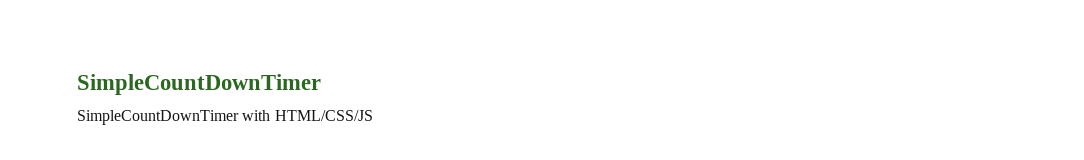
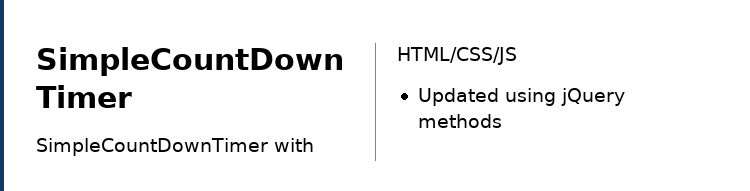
(373, 115) none -> [417,88,625,106] [417,114,502,128] // Updated using jQuery methods

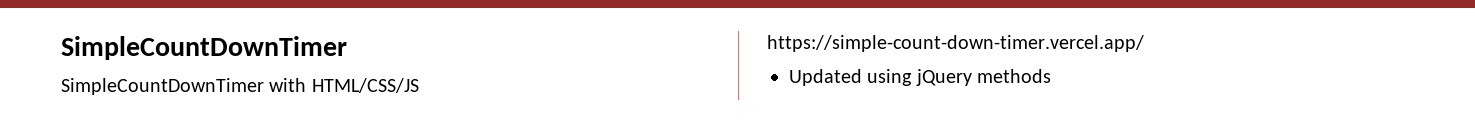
(517, 56) none -> [767,35,1144,52] https://simple-count-down-timer.vercel.app/

